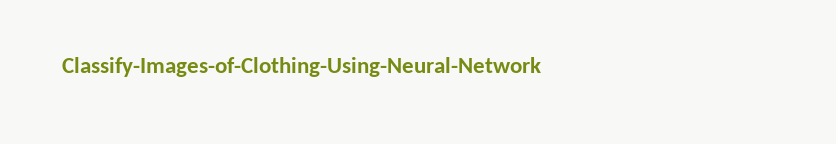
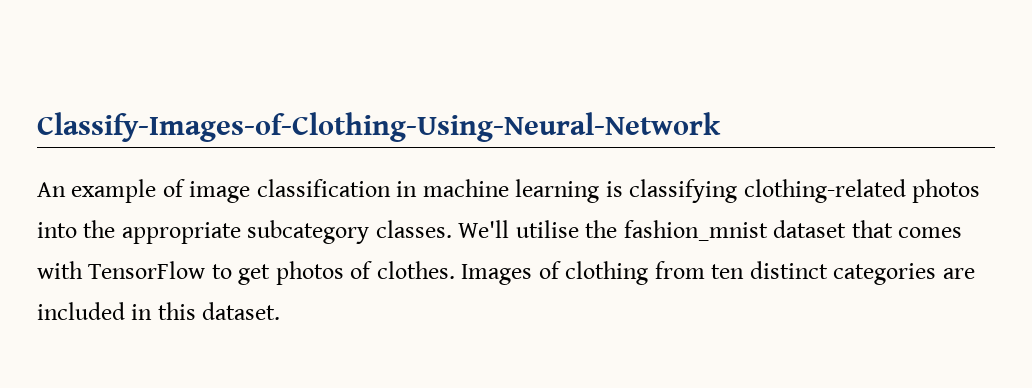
(541, 67) none -> [37,179,981,203] [37,220,963,244] [37,261,975,285] [37,302,281,320] // An example of image classification in machine learning is classifying clothing-related photos into the appropriate subcategory classes. We'll utilise the fashion_mnist dataset that comes with TensorFlow to get photos of clothes. Images of clothing from ten distinct categories are included in this dataset.

